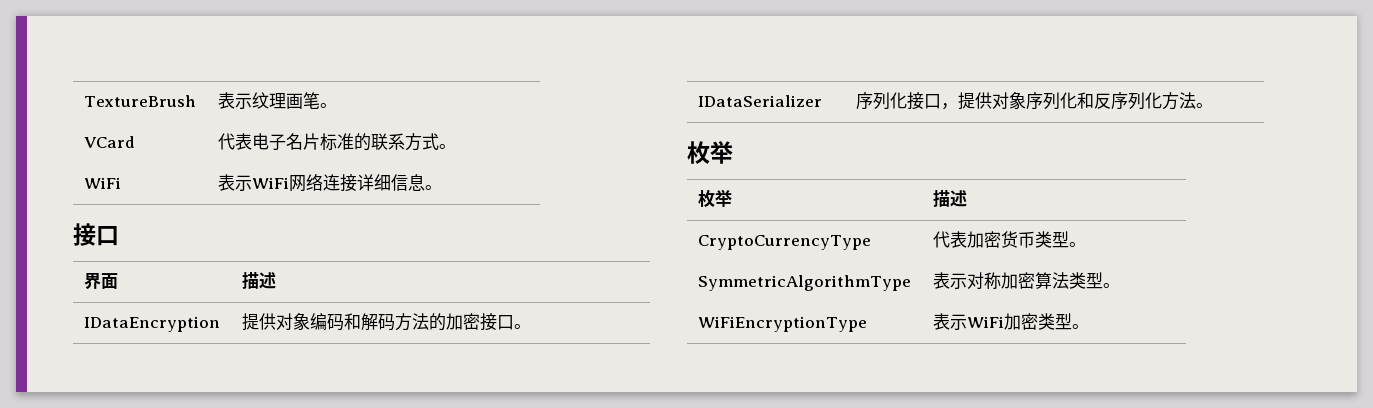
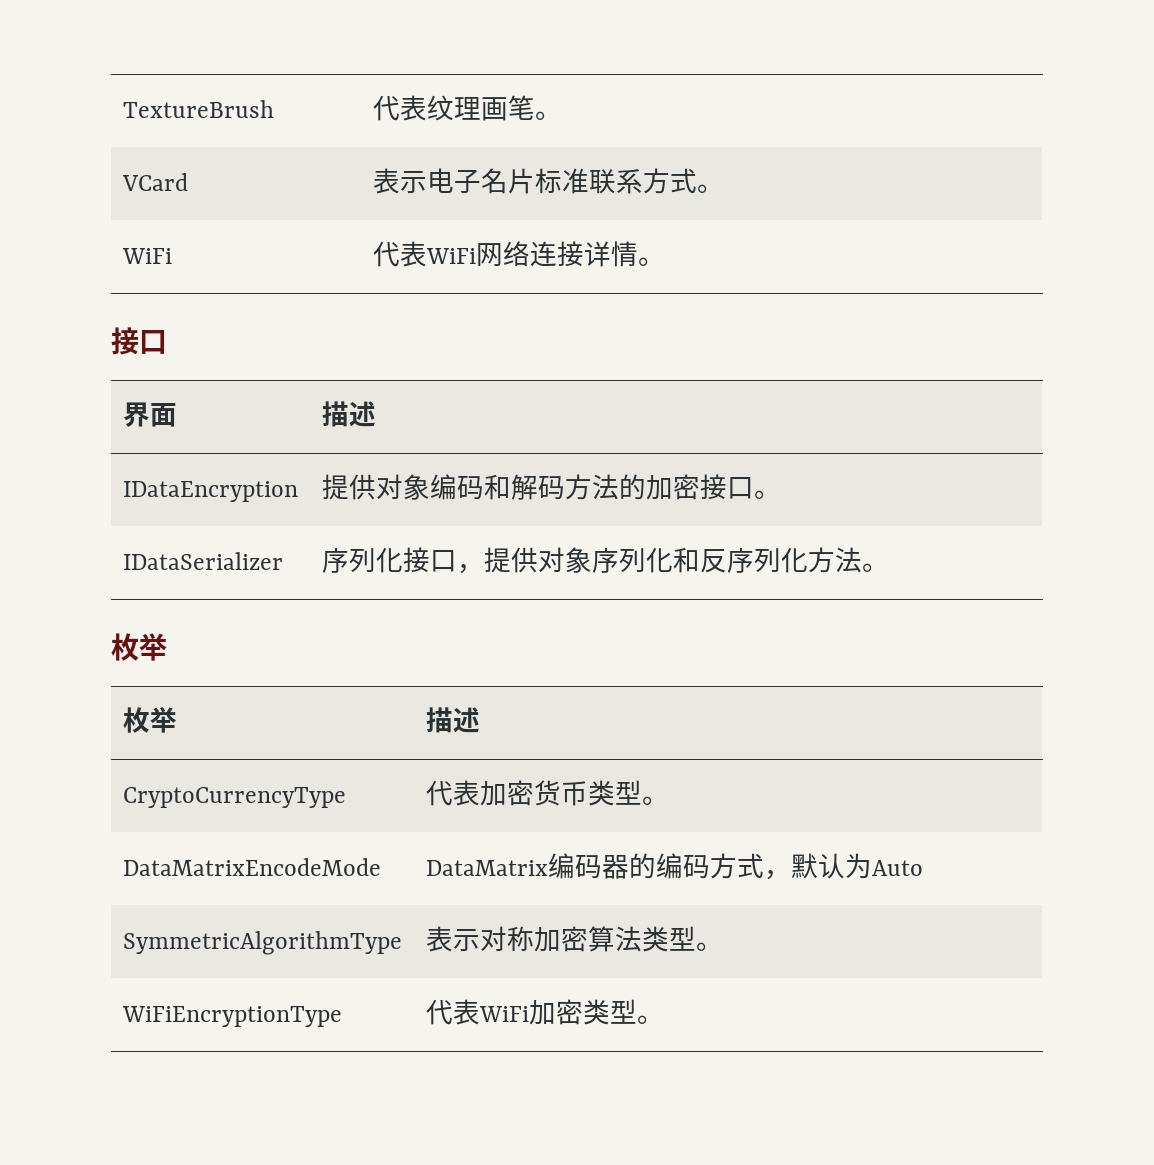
[217,92,252,109] 表示 -> [372,95,427,121] 代表
[217,133,252,150] 代表 -> [372,168,427,194] 表示
[353,133,371,151] 的 -> (589, 181) none
[217,174,252,191] 表示 -> [372,241,427,267] 代表
[373,174,425,191] 细信息 -> [610,241,638,267] 情
(1086, 244) none -> [122,858,381,876] [425,853,923,880] // DataMatrixEncodeMode | DataMatrix编码器的编码方式，默认为Auto
[932,313,967,330] 表示 -> [425,999,480,1025] 代表

